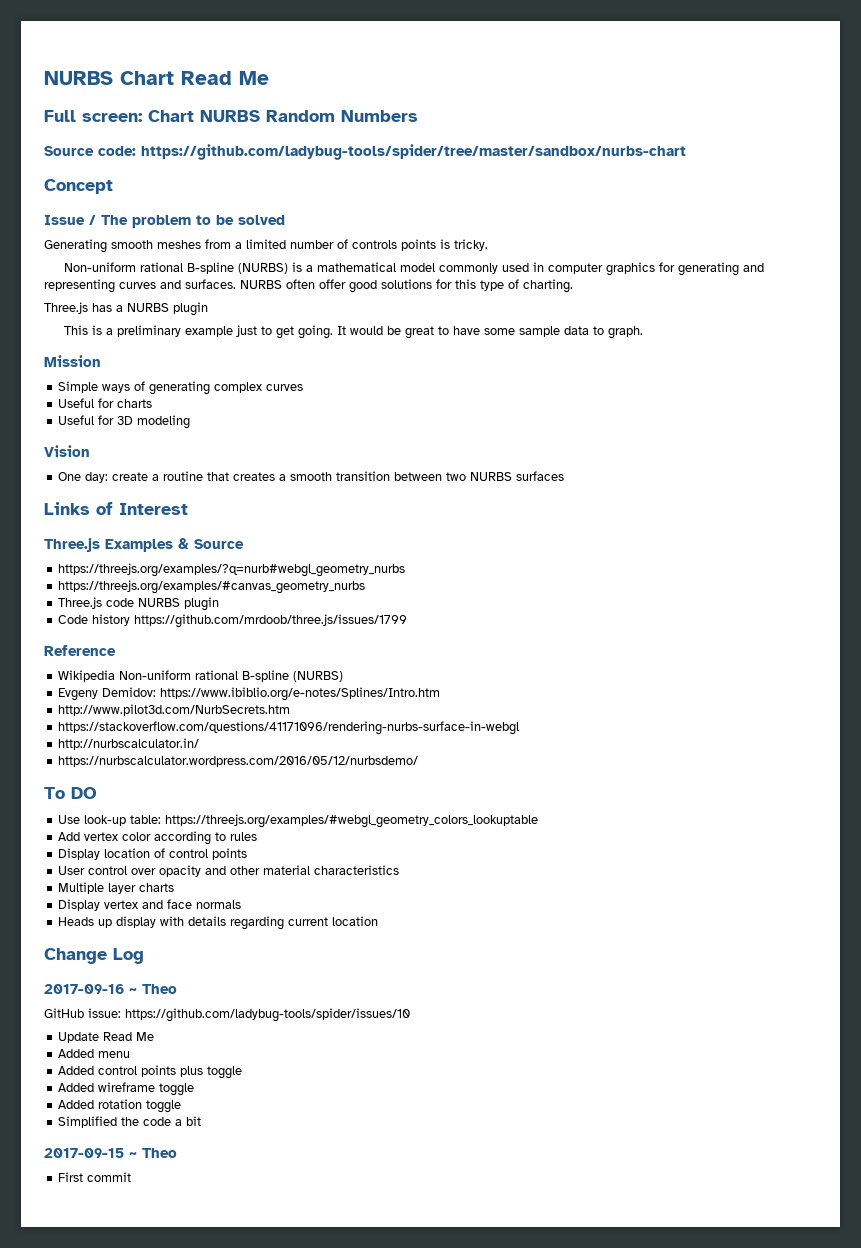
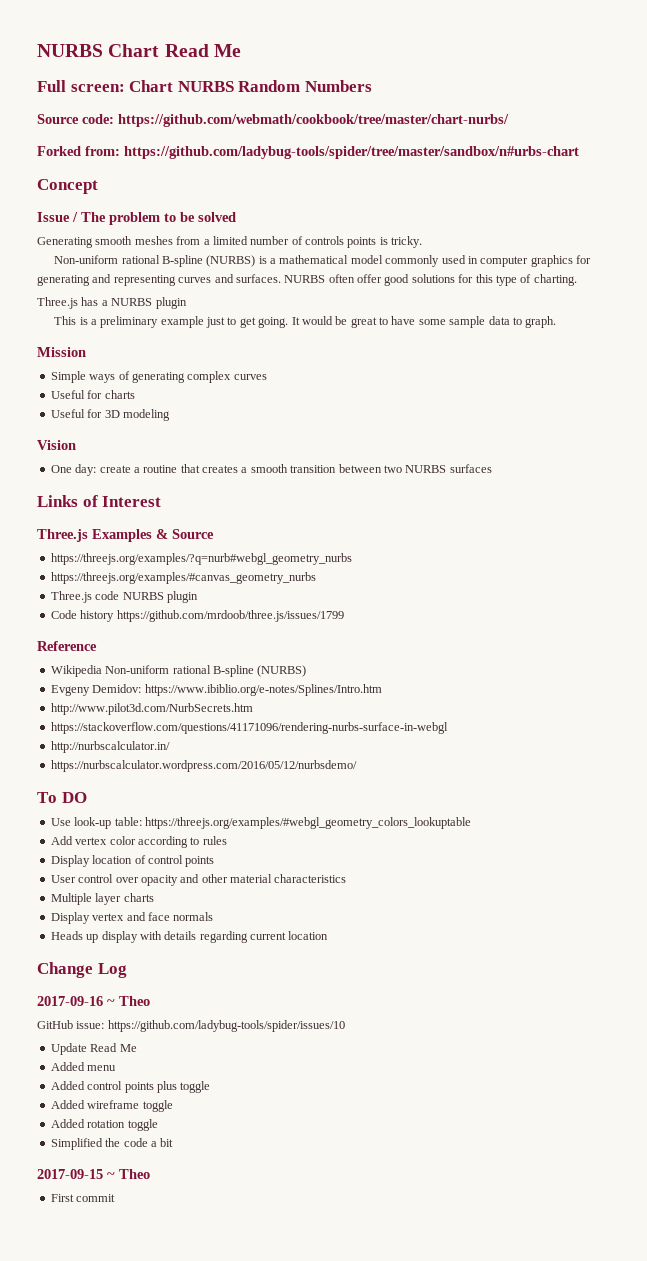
[141,144,686,160] https://github.com/ladybug-tools/spider/tree/master/sandbox/nurbs-chart -> [118,114,509,127] [37,146,579,159] https://github.com/webmath/cookbook/tree/master/chart-nurbs/ // Forked from: https://github.com/ladybug-tools/spider/tree/master/sandbox/n#urbs-chart

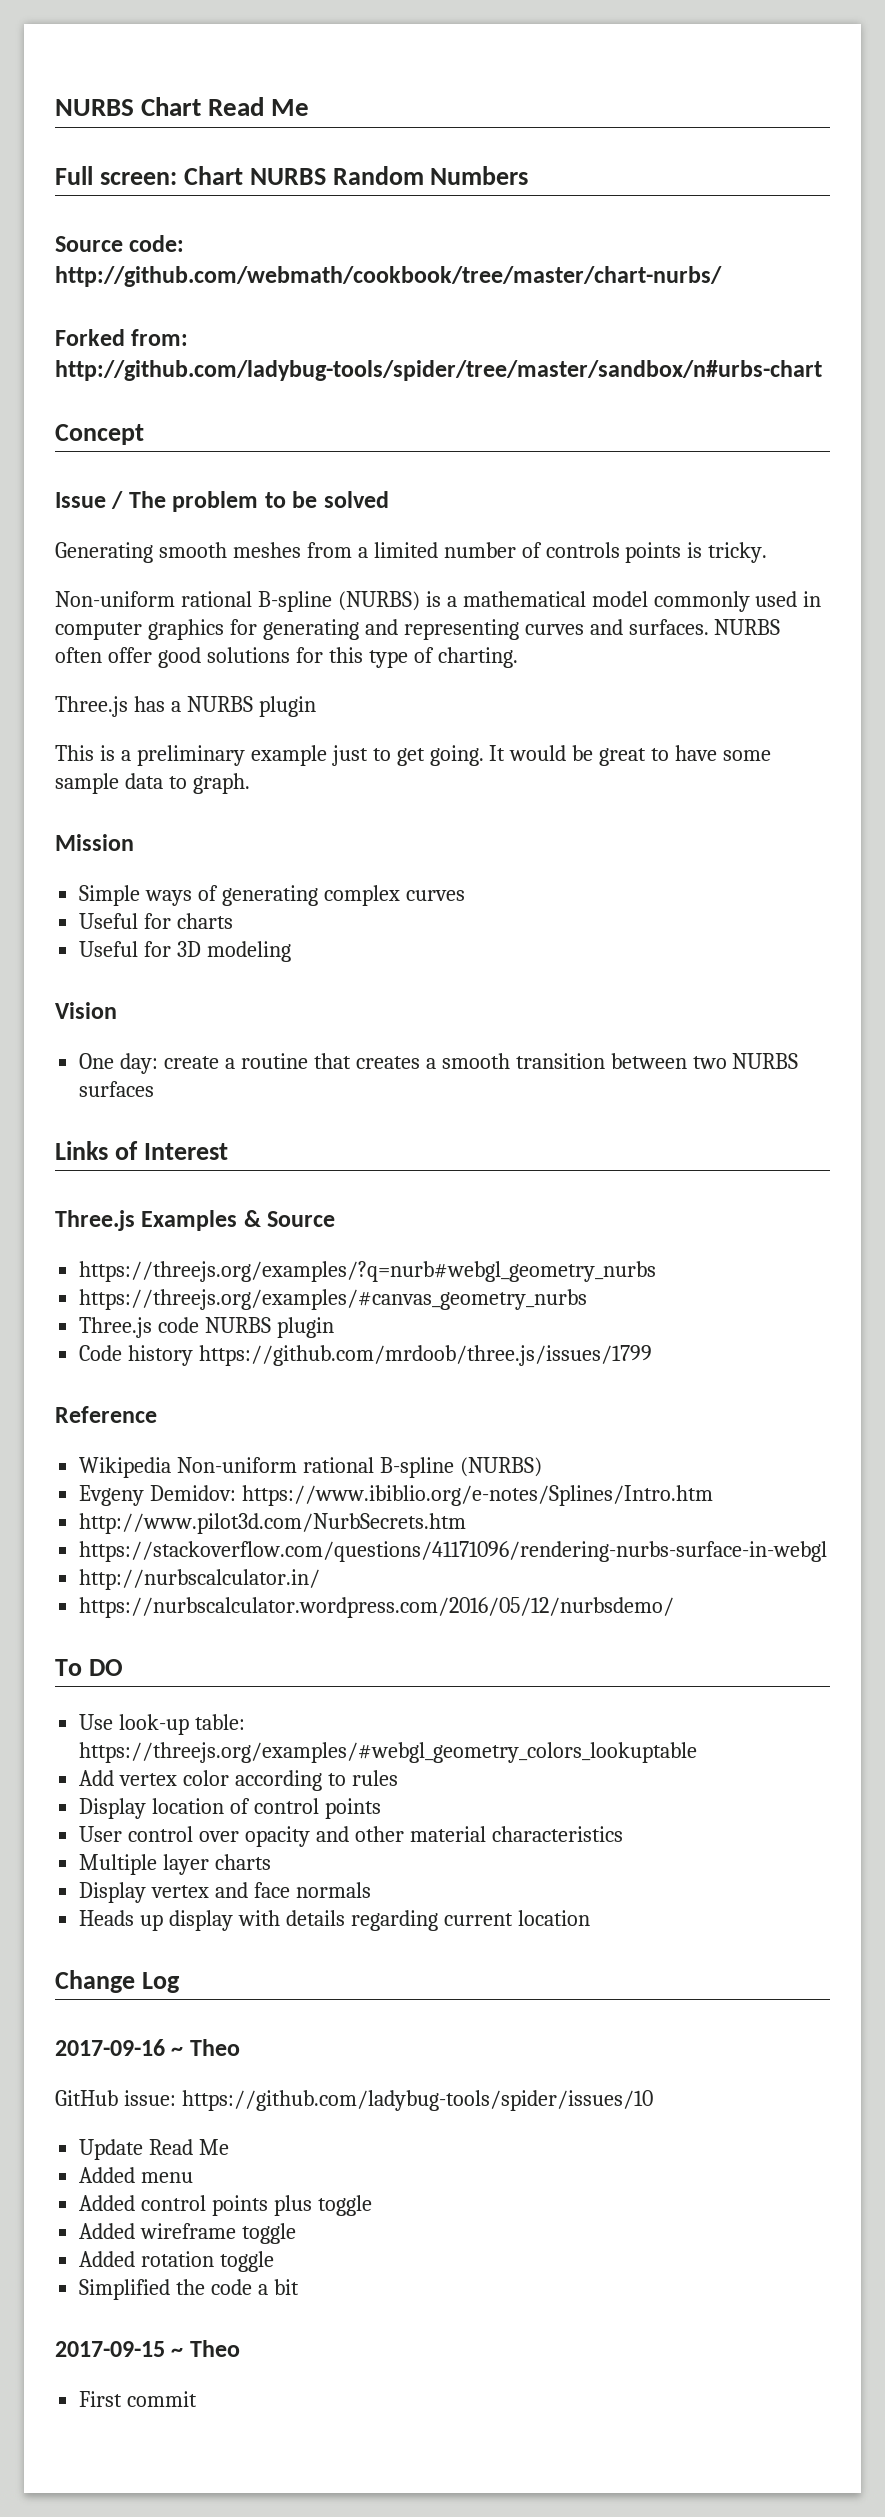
[118,114,509,127] https://github.com/webmath/cookbook/tree/master/chart-nurbs/ -> [55,266,722,287] http://github.com/webmath/cookbook/tree/master/chart-nurbs/
[124,146,579,159] https://github.com/ladybug-tools/spider/tree/master/sandbox/n#urbs-chart -> [55,360,822,381] http://github.com/ladybug-tools/spider/tree/master/sandbox/n#urbs-chart

